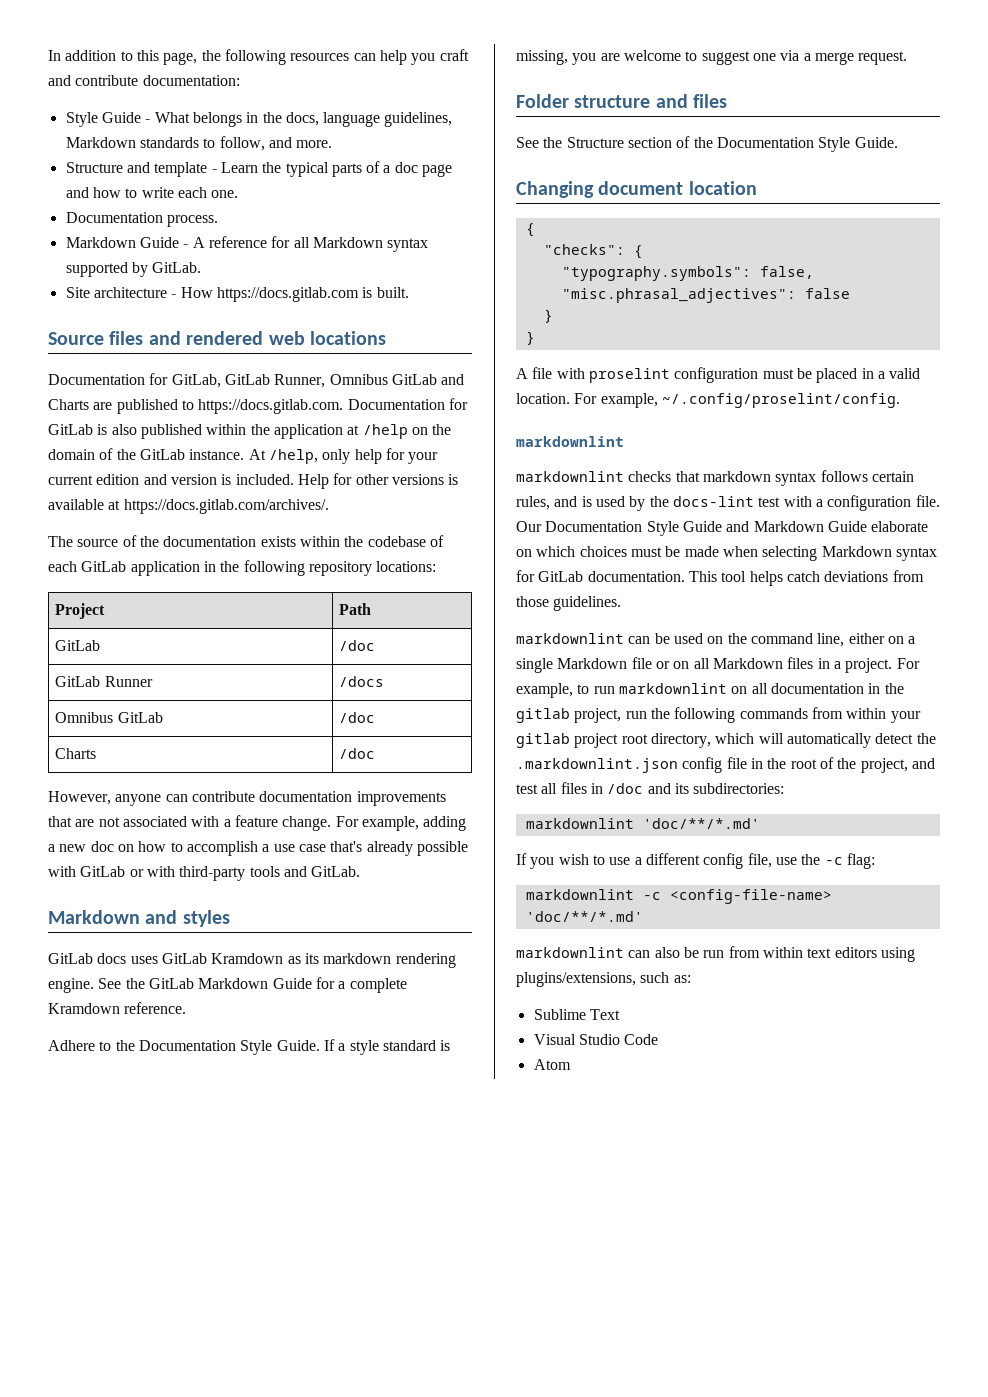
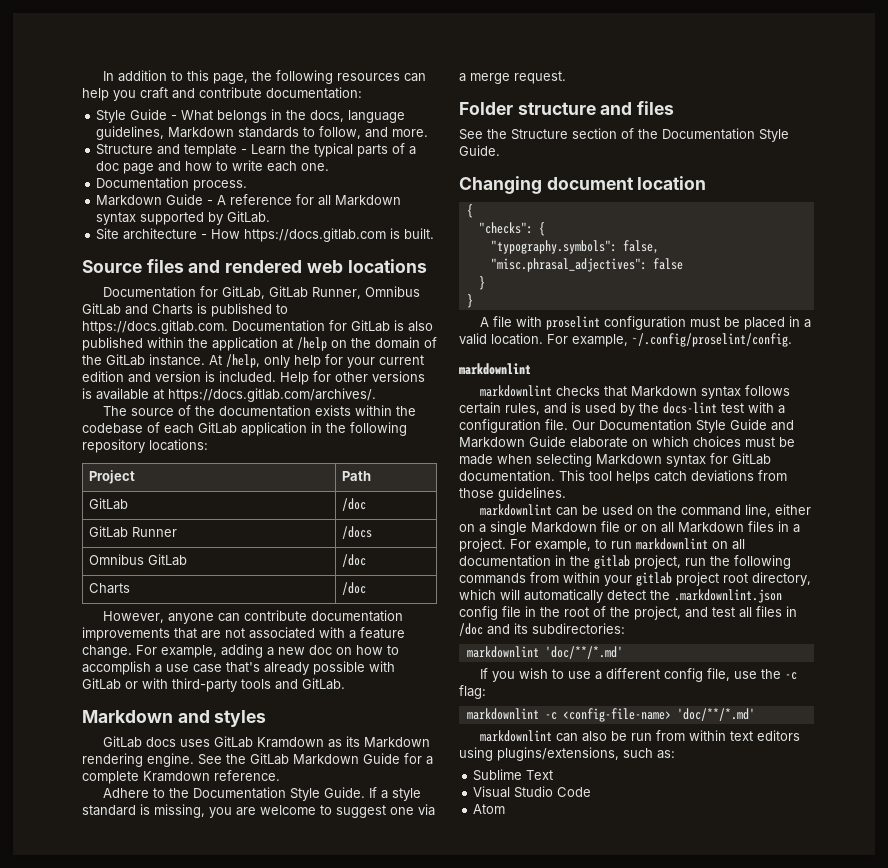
[93,402,113,410] are -> [197,303,207,314] is
[323,953,392,964] markdown -> [364,737,431,748] Markdown
[702,471,771,482] markdown -> [631,386,698,397] Markdown

